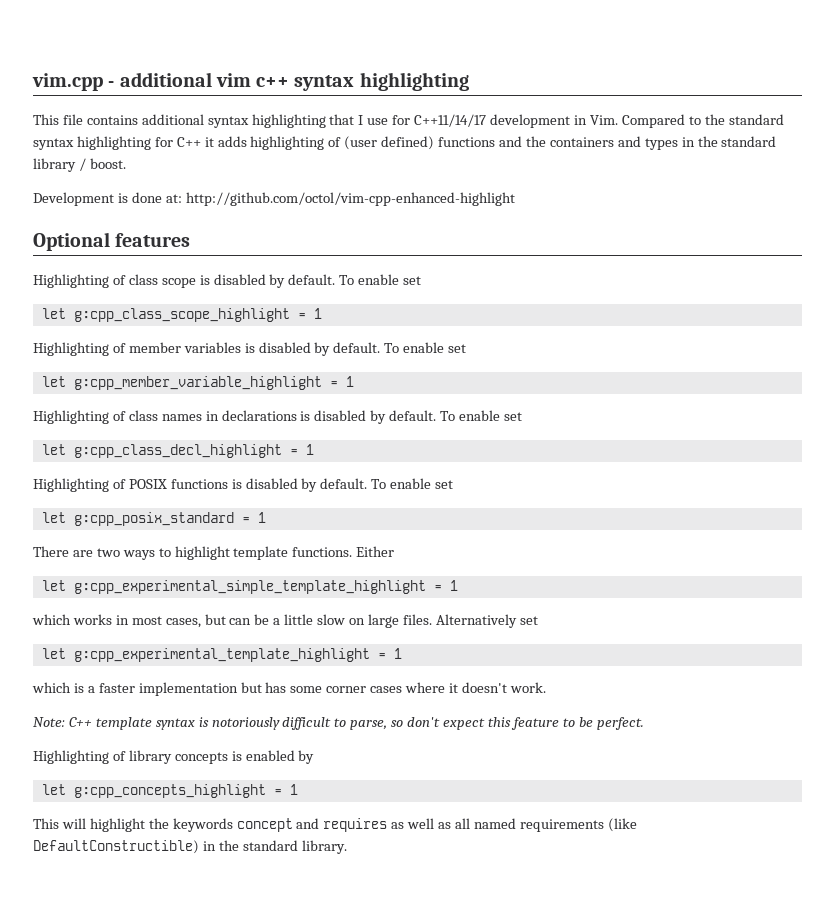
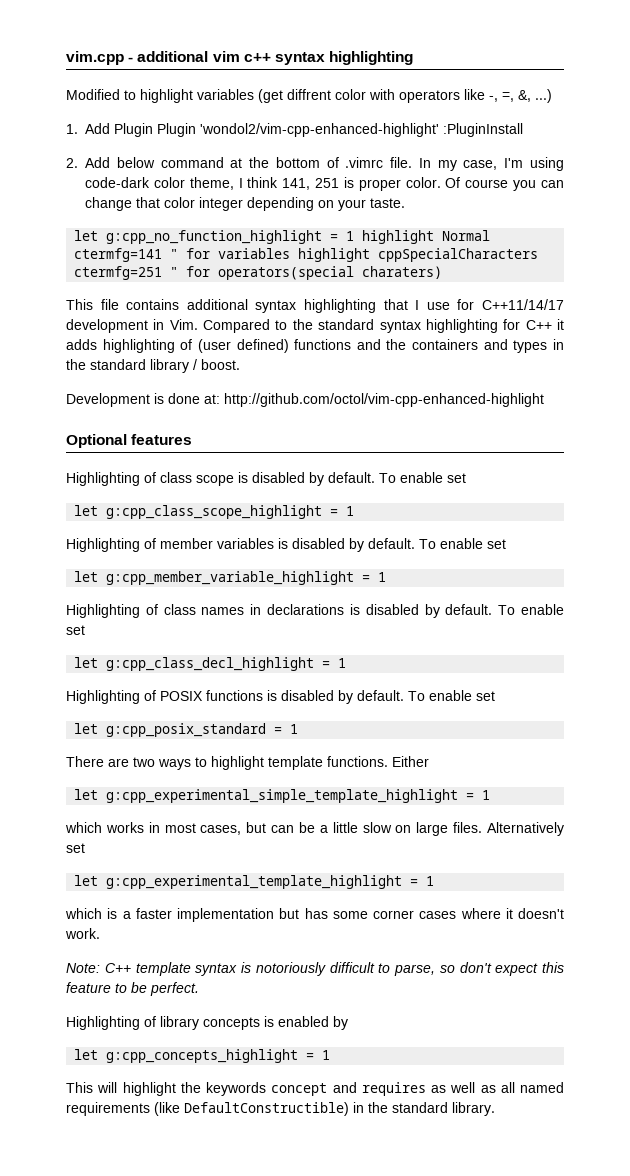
(469, 81) none -> [66,89,552,103] [66,123,523,137] [66,157,564,171] [85,177,565,191] [85,197,405,211] [74,230,491,244] [74,248,539,262] [74,266,443,280] // Modified to highlight variables (get diffrent color with operators like -, =, &, ...) // 1. Add Plugin Plugin 'wondol2/vim-cpp-enhanced-highlight' :PluginInstall // 2. Add below command at the bottom of .vimrc file. In my case, I'm using code-dark color theme, I think 141, 251 is proper color. Of course you can change that color integer depending on your taste. // let g:cpp_no_function_highlight = 1 highlight Normal ctermfg=141 " for variables highlight cppSpecialCharacters ctermfg=251 " for operators(special charaters)

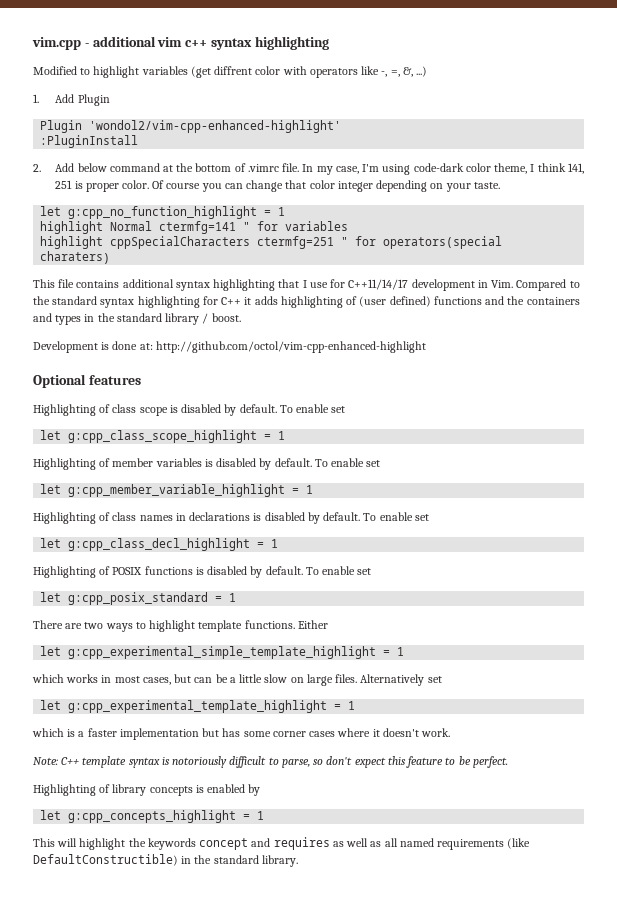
(153, 130) none -> (110, 100) //
(439, 130) none -> (342, 126) //
(355, 236) none -> (286, 211) //
(291, 253) none -> (349, 226) //

